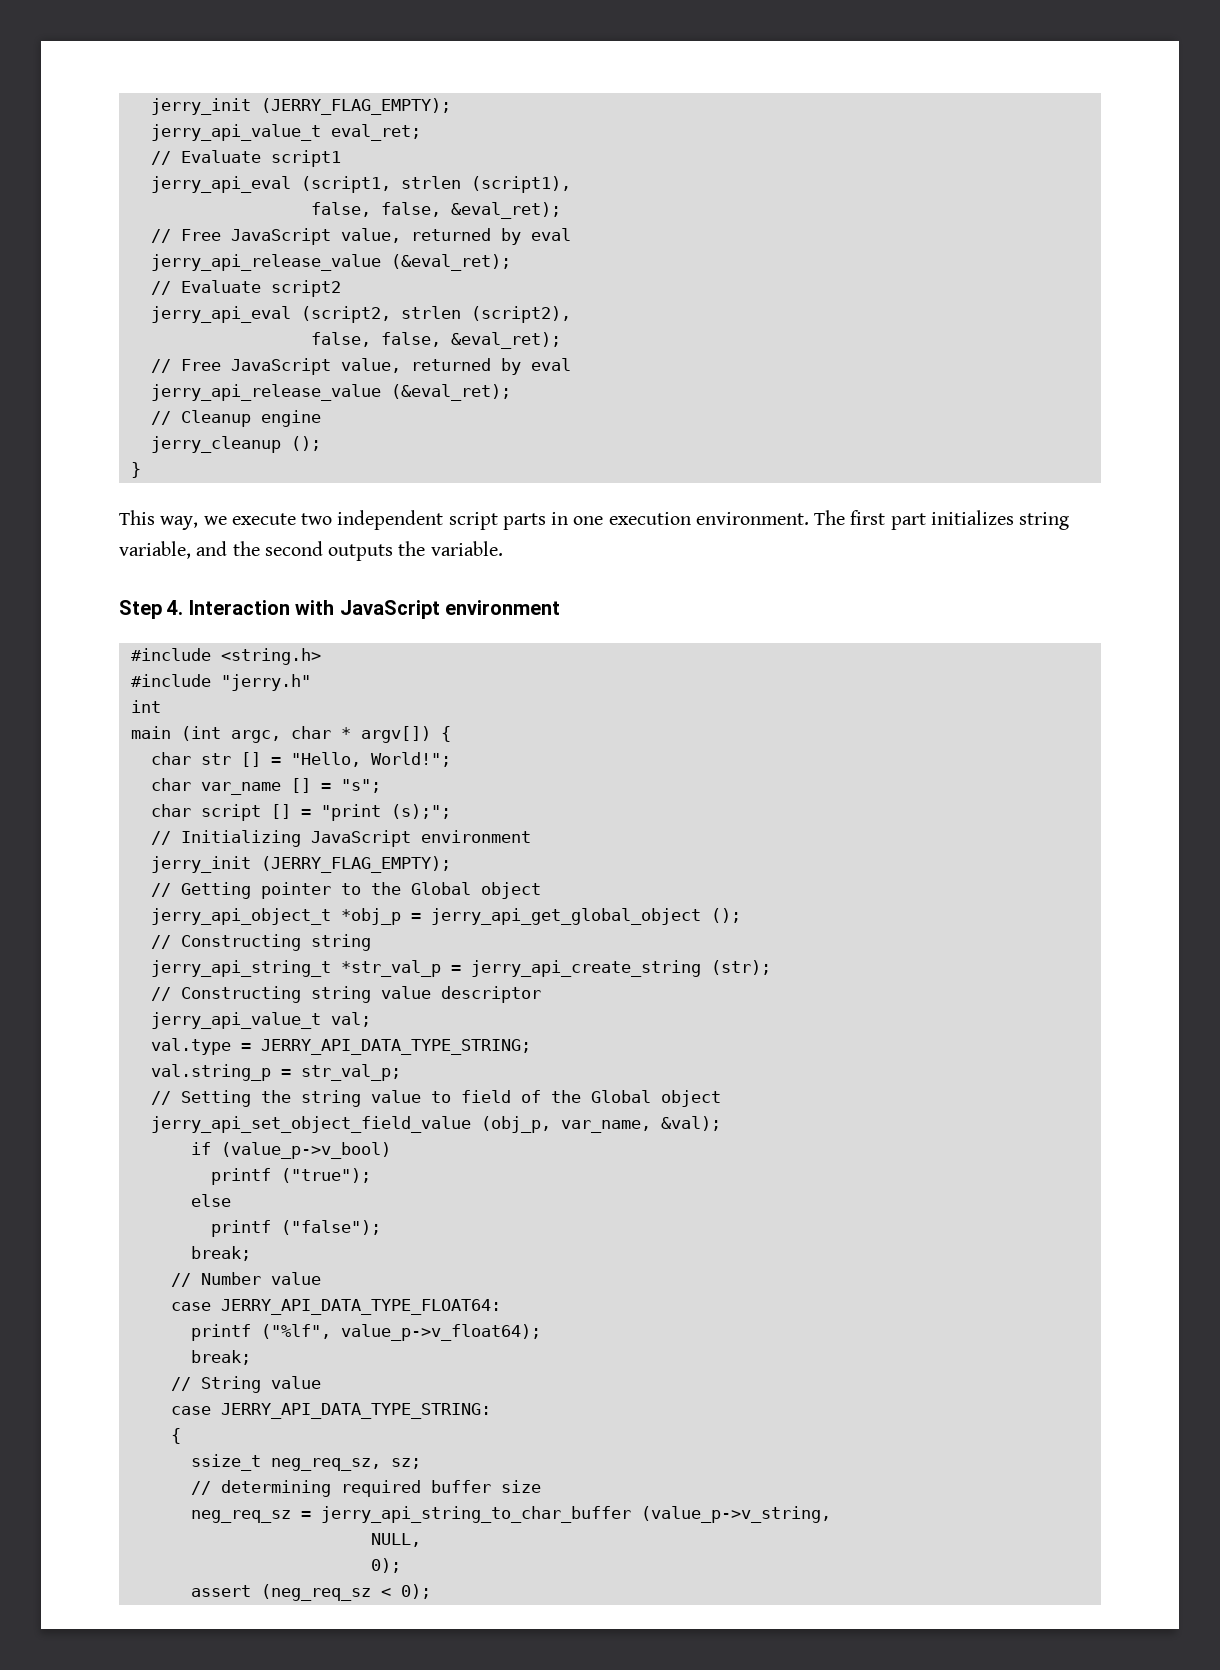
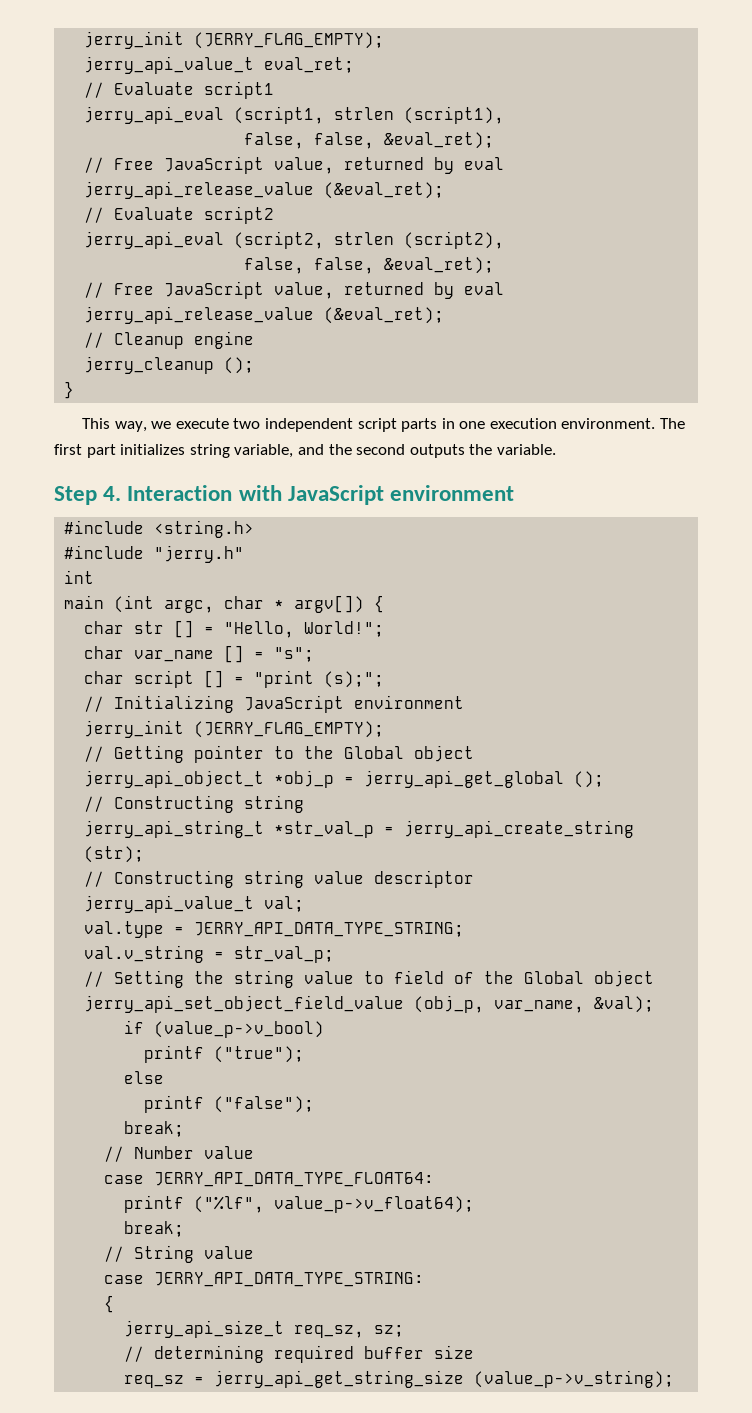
[430,908,701,925] jerry_api_get_global_object -> [364,770,565,788] jerry_api_get_global
[150,1064,271,1081] val.string_p -> [84,945,205,963] val.v_string
[190,1454,381,1471] ssize_t neg_req_sz, -> [124,1320,365,1338] jerry_api_size_t req_sz,
[190,1506,831,1523] [370,1533,421,1547] [370,1558,401,1573] [190,1584,431,1601] neg_req_sz = jerry_api_string_to_char_buffer (value_p->v_string, // NULL, // 0); // assert (neg_req_sz < 0); -> [124,1370,675,1388] req_sz = jerry_api_get_string_size (value_p->v_string);

